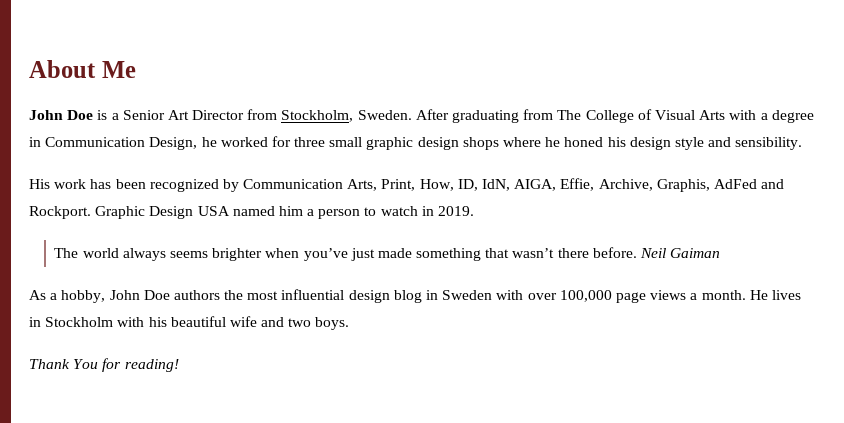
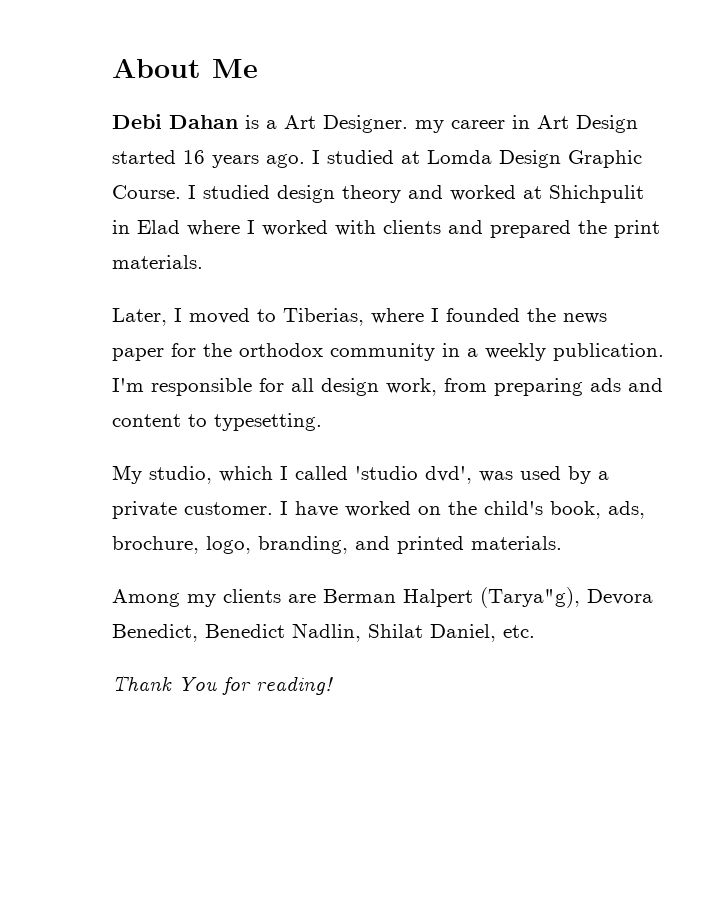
[29,109,814,123] [29,136,803,150] [29,178,785,192] [29,206,475,219] [54,247,721,261] [29,289,801,303] [29,316,350,330] John Doe is a Senior Art Director from Stockholm, Sweden. After graduating from The College of Visual Arts with a degree in Communication Design, he worked for three small graphic design shops where he honed his design style and sensibility. // His work has been recognized by Communication Arts, Print, How, ID, IdN, AIGA, Effie, Archive, Graphis, AdFed and Rockport. Graphic Design USA named him a person to watch in 2019. // The world always seems brighter when you’ve just made something that wasn’t there before. Neil Gaiman // As a hobby, John Doe authors the most influential design blog in Sweden with over 100,000 page views a month. He lives in Stockholm with his beautiful wife and two boys. -> [112,114,638,133] [112,150,642,168] [112,185,644,203] [112,220,660,238] [112,255,203,269] [112,308,607,326] [112,343,664,361] [112,378,663,396] [112,413,322,431] [112,465,609,484] [112,501,645,519] [112,536,562,554] [112,587,653,608] [112,623,535,642] Debi Dahan is a Art Designer. my career in Art Design started 16 years ago. I studied at Lomda Design Graphic Course. I studied design theory and worked at Shichpulit in Elad where I worked with clients and prepared the print materials. // Later, I moved to Tiberias, where I founded the news paper for the orthodox community in a weekly publication. I'm responsible for all design work, from preparing ads and content to typesetting. // My studio, which I called 'studio dvd', was used by a private customer. I have worked on the child's book, ads, brochure, logo, branding, and printed materials. // Among my clients are Berman Halpert (Tarya"g), Devora Benedict, Benedict Nadlin, Shilat Daniel, etc.

